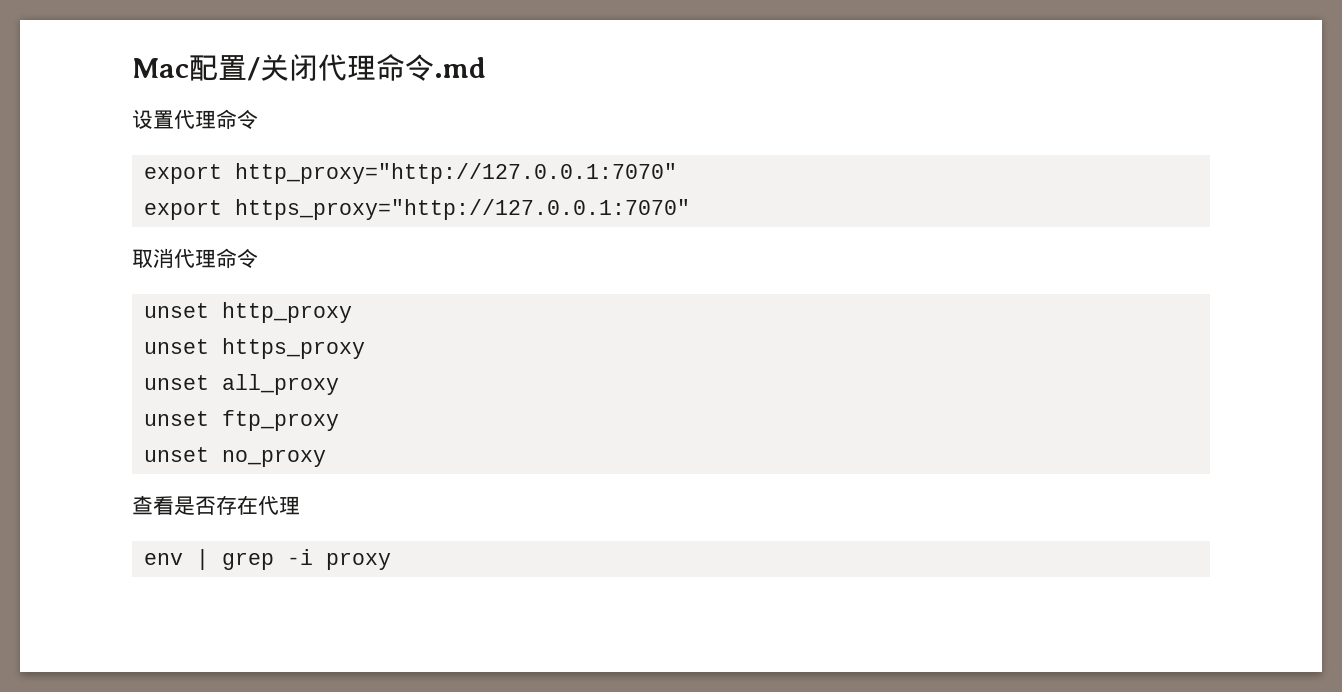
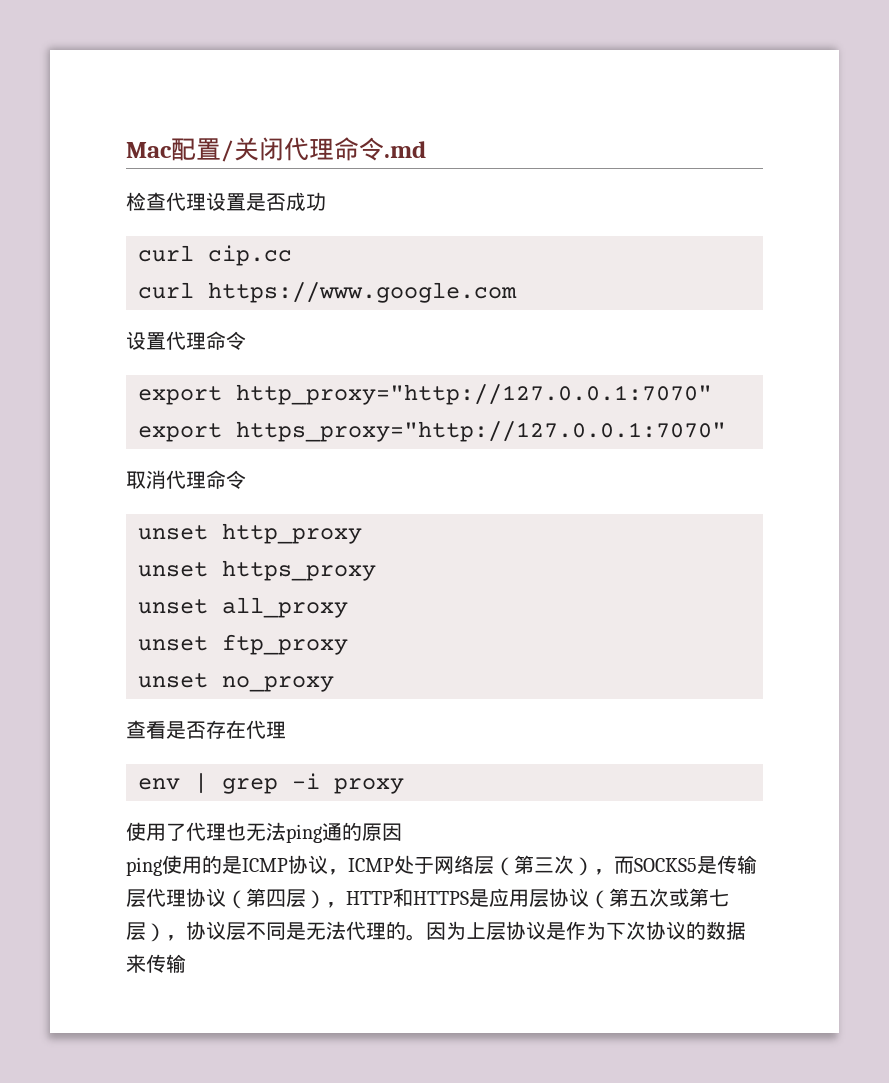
(486, 67) none -> [126,192,326,211] [138,245,292,266] [138,282,517,303] // 检查代理设置是否成功 // curl cip.cc // curl https://www.google.com
(392, 561) none -> [126,822,402,843] [126,855,757,876] [126,888,729,909] [126,921,746,942] [126,954,186,973] // 使用了代理也无法ping通的原因 // ping使用的是ICMP协议，ICMP处于网络层（第三次），而SOCKS5是传输层代理协议（第四层），HTTP和HTTPS是应用层协议（第五次或第七层），协议层不同是无法代理的。因为上层协议是作为下次协议的数据来传输

